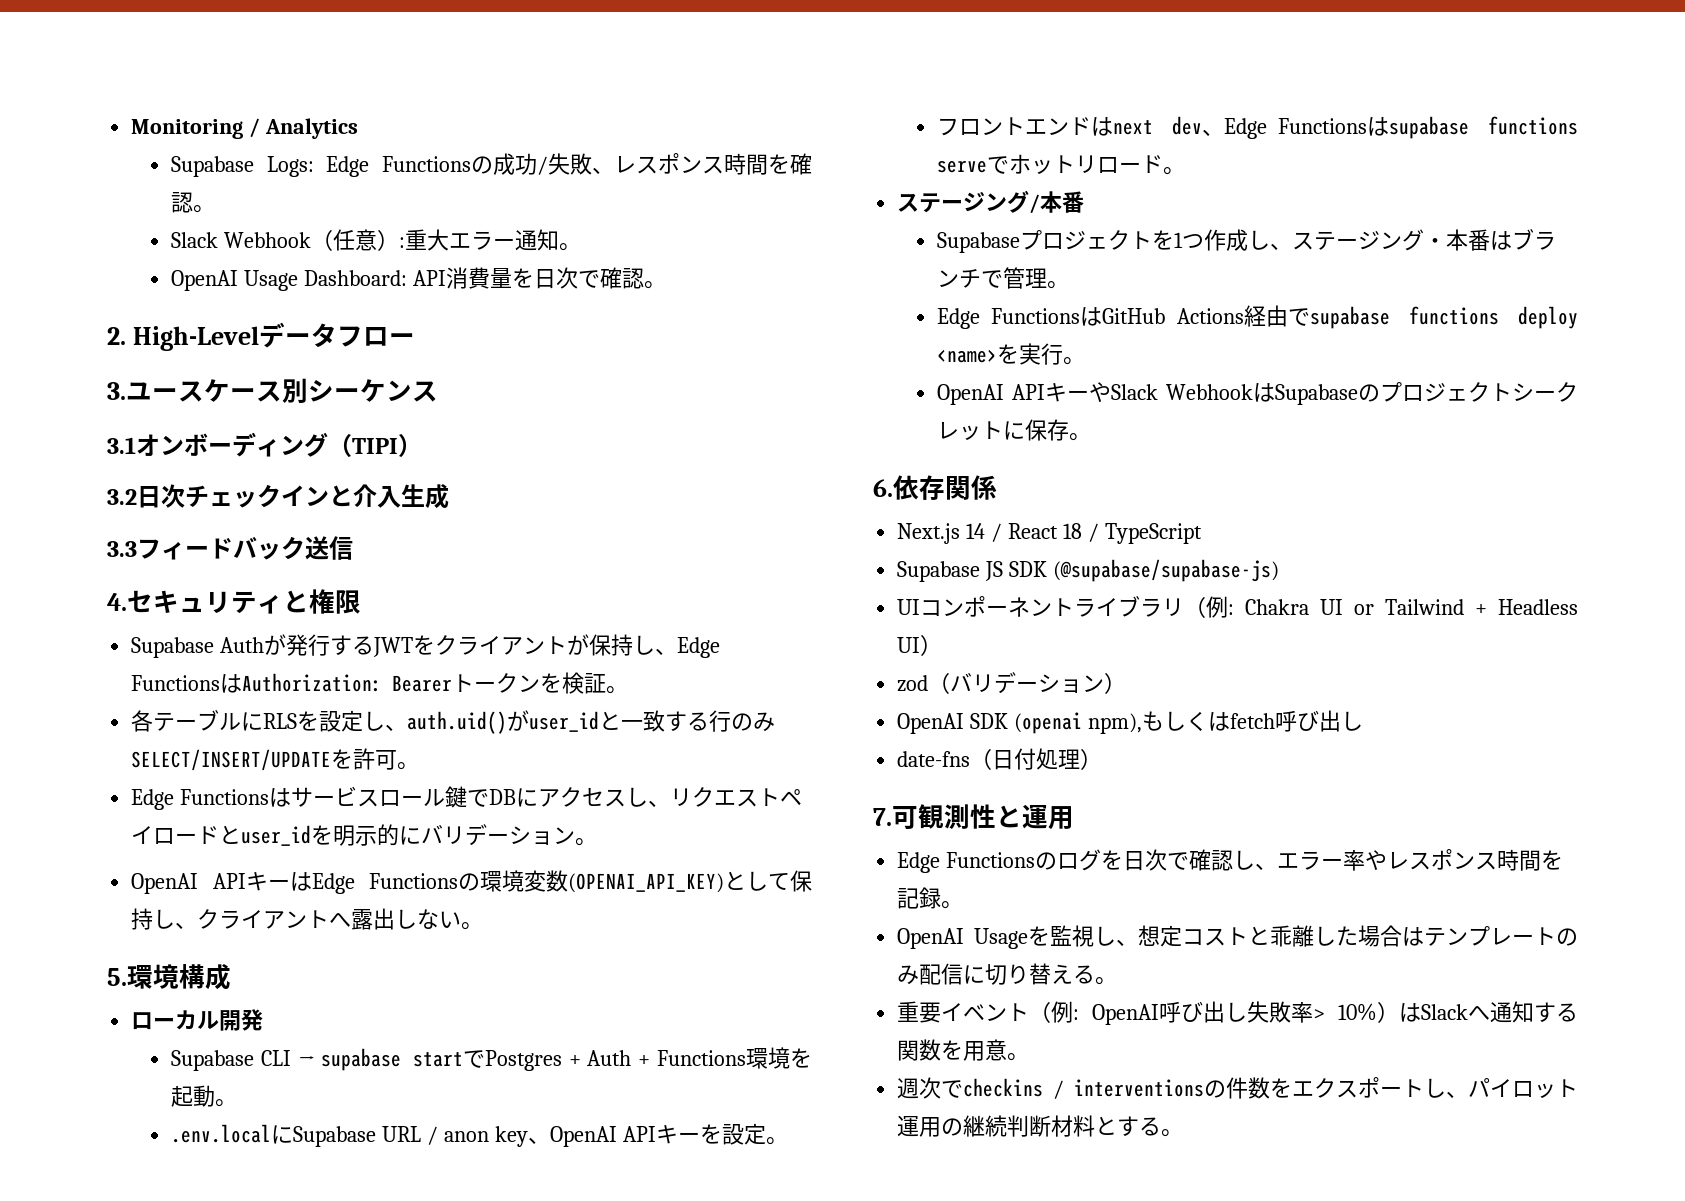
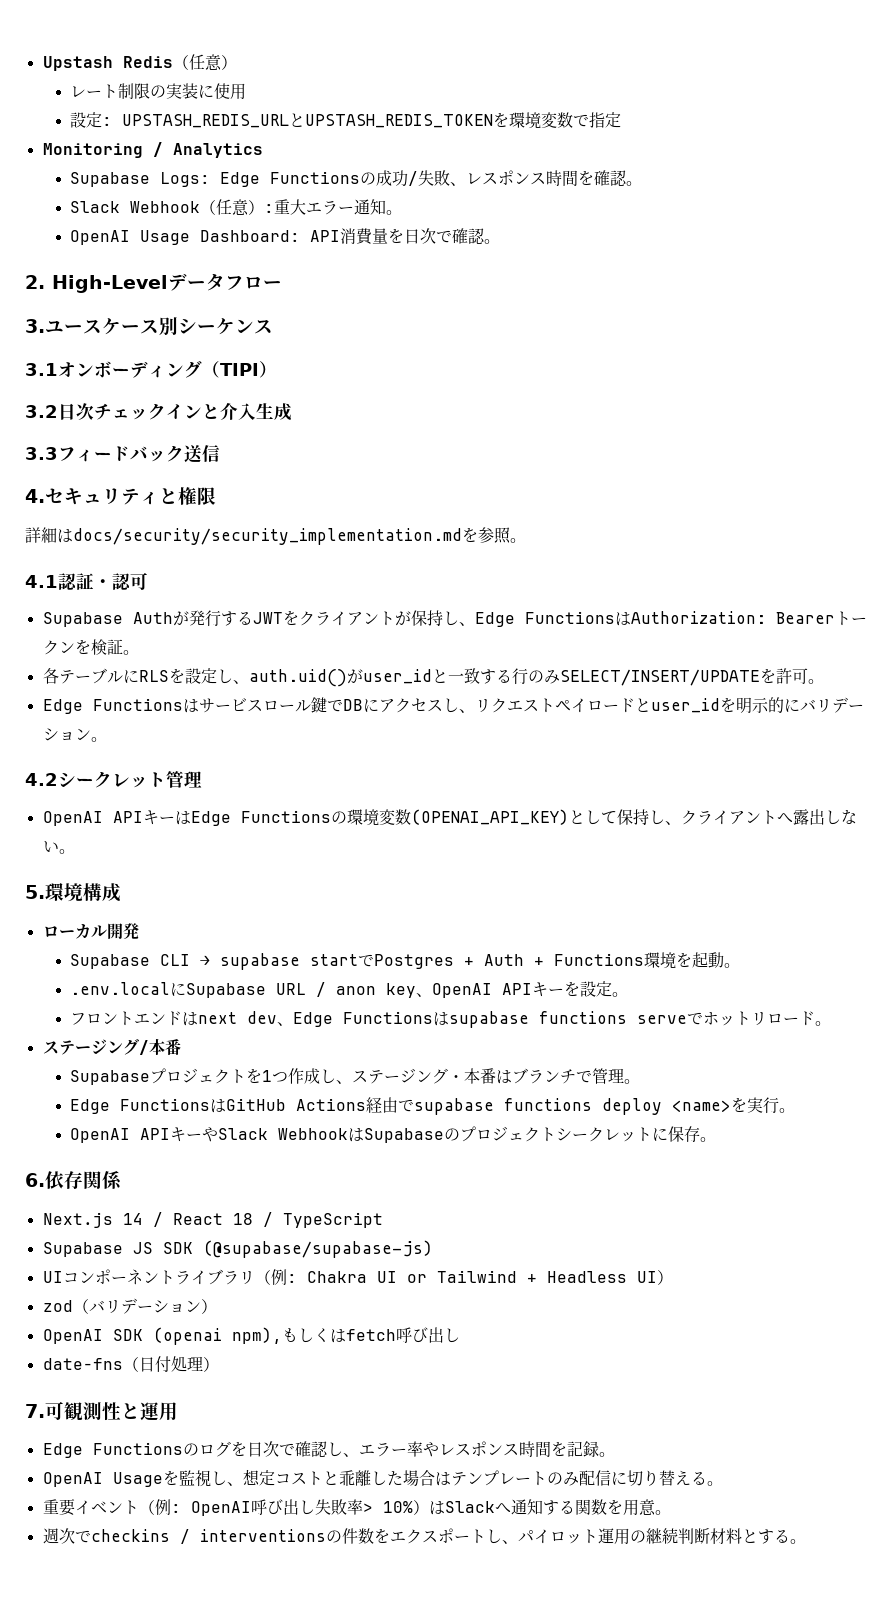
(131, 129) none -> [42,54,237,71] [70,83,247,100] [70,112,622,129] Upstash Redis（任意） // レート制限の実装に使用 // 設定: UPSTASH_REDIS_URLとUPSTASH_REDIS_TOKENを環境変数で指定 //
(361, 602) none -> [25,527,526,545] [25,572,148,590] // 詳細はdocs/security/security_implementation.mdを参照。 // 4.1認証・認可
(598, 842) none -> [25,771,202,788] // 4.2シークレット管理

